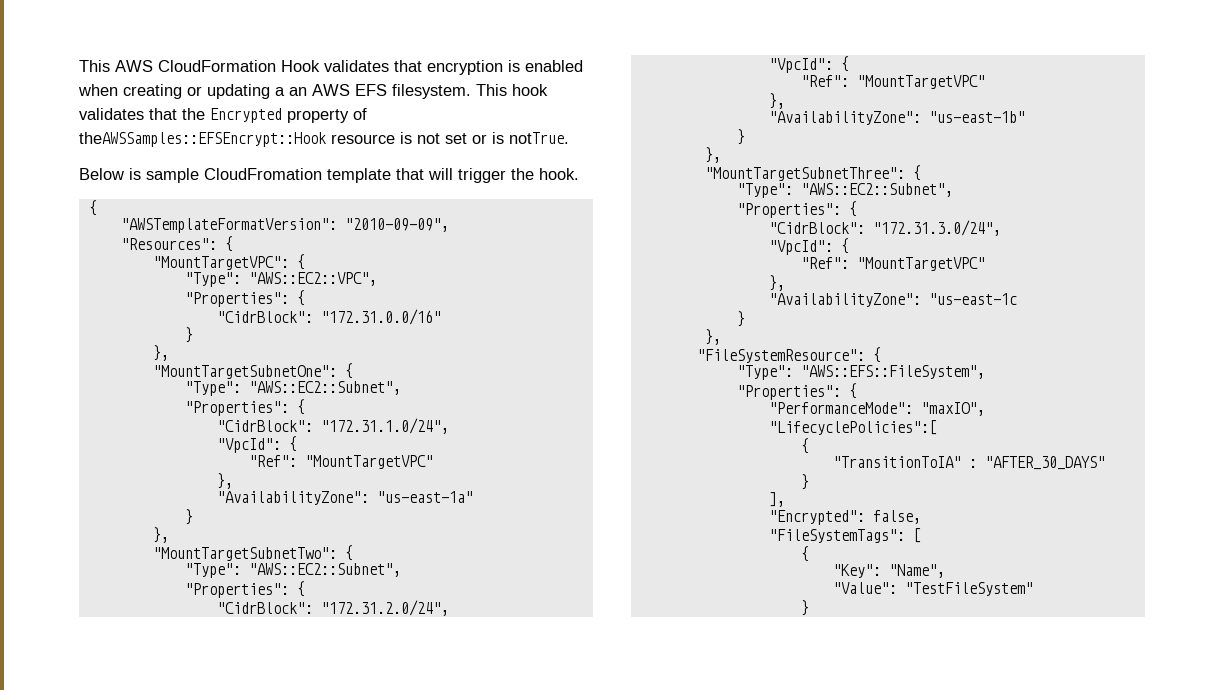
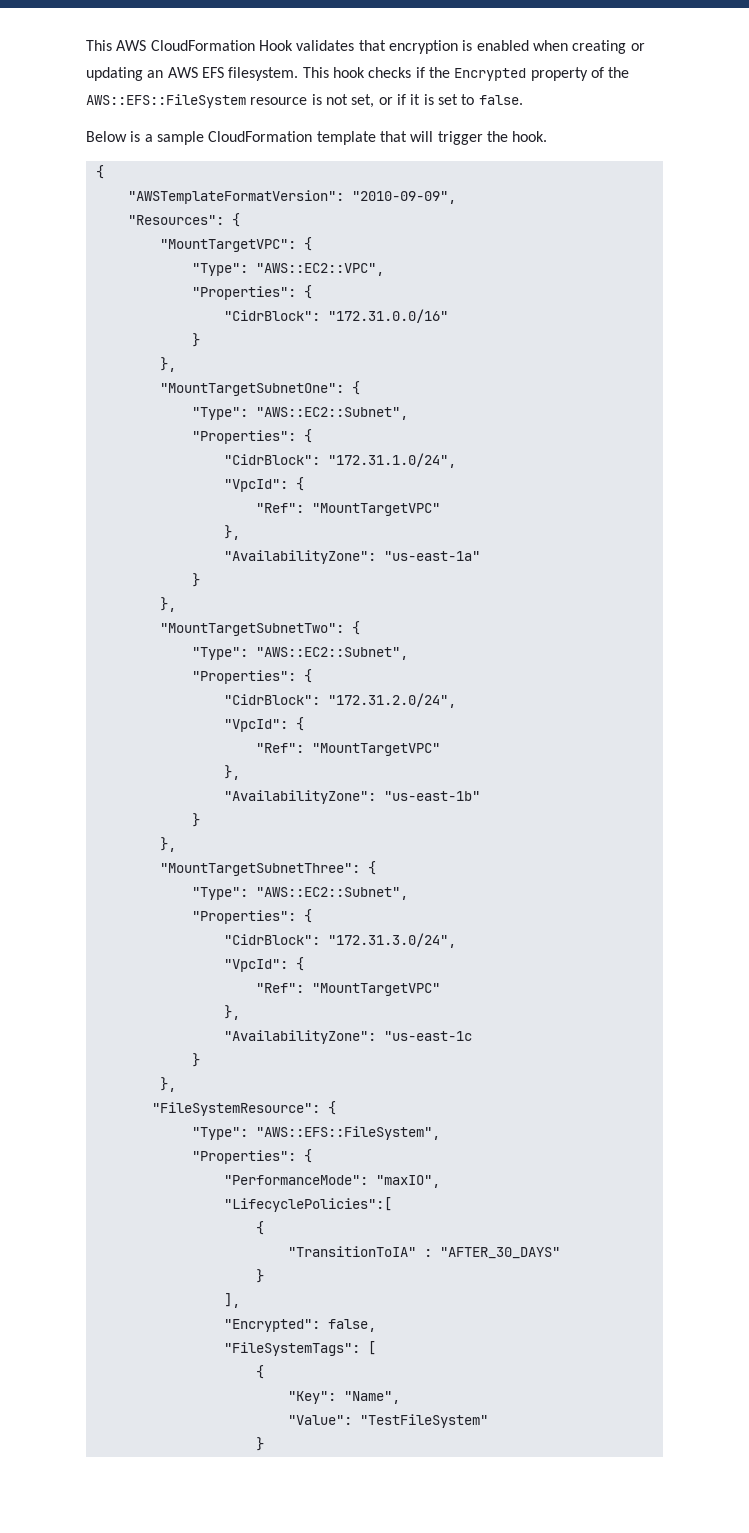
[275,87,285,96] a -> (143, 74) none
[79,108,177,120] validates that -> [368,67,425,78] checks if
[79,132,326,147] theAWSSamples::EFSEncrypt::Hook -> [608,67,630,78] [86,94,246,108] the AWS::EFS::FileSystem
[445,132,569,144] set or is notTrue. -> [351,94,523,108] set, or if it is set to false.
[146,168,322,183] sample CloudFromation -> [144,131,313,145] a sample CloudFormation

